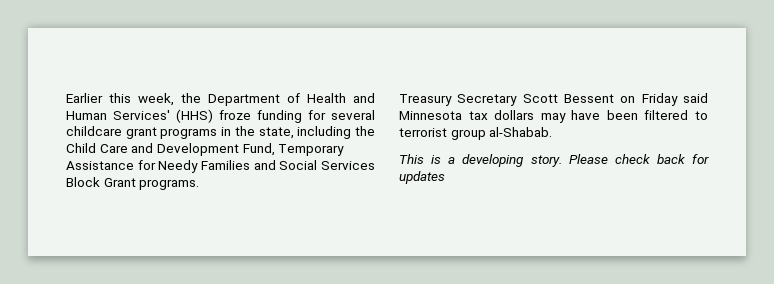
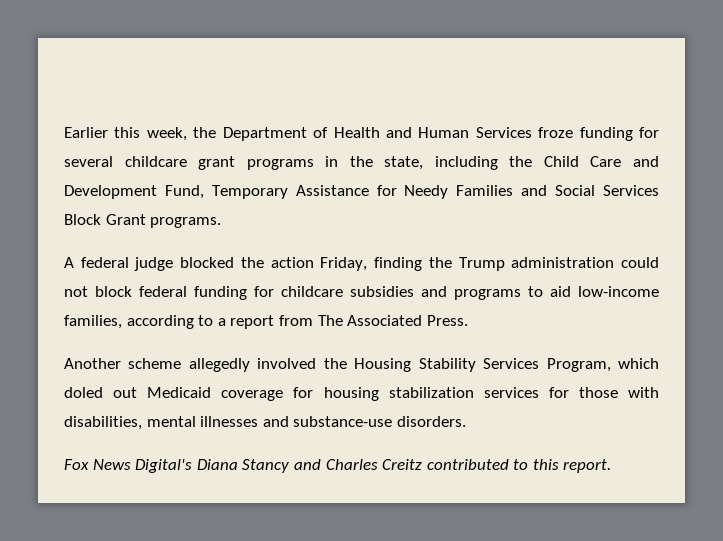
[113,109,213,123] Services' (HHS) -> [475,127,532,138] Services
[399,93,708,106] [399,110,708,123] [399,127,553,140] [399,154,709,167] [399,171,445,184] Treasury Secretary Scott Bessent on Friday said Minnesota tax dollars may have been filtered to terrorist group al-Shabab. // This is a developing story. Please check back for updates -> [64,257,659,271] [64,286,659,300] [64,315,468,329] [64,358,660,372] [64,387,660,401] [64,416,466,430] [64,459,612,473] A federal judge blocked the action Friday, finding the Trump administration could not block federal funding for childcare subsidies and programs to aid low-income families, according to a report from The Associated Press. // Another scheme allegedly involved the Housing Stability Services Program, which doled out Medicaid coverage for housing stabilization services for those with disabilities, mental illnesses and substance-use disorders. // Fox News Digital's Diana Stancy and Charles Creitz contributed to this report.

